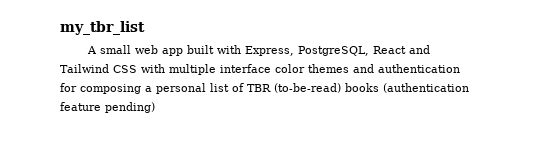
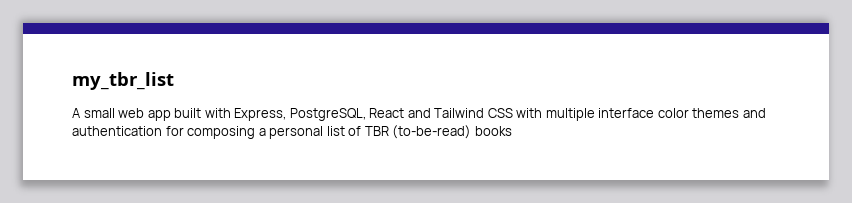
[383,83,469,93] [60,102,155,113] (authentication feature pending) -> (512, 131) none

